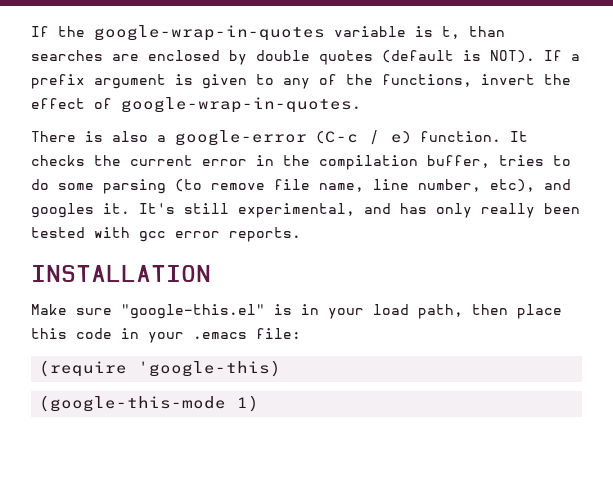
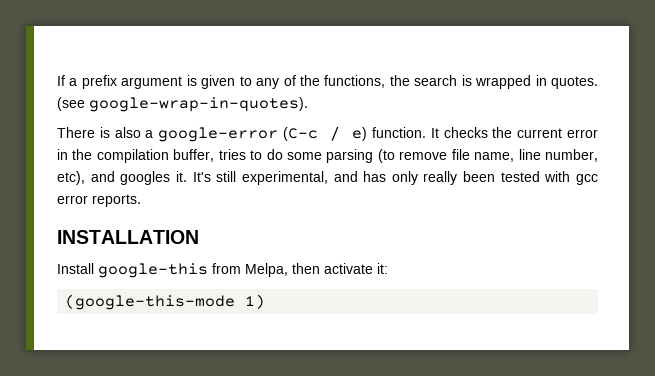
[31,25,505,41] [31,50,562,65] If the google-wrap-in-quotes variable is t, than searches are enclosed by double quotes (default is NOT). If -> [57,75,65,86] If
[481,74,571,85] [31,97,361,113] invert the effect of google-wrap-in-quotes. -> [389,75,598,89] [57,97,308,112] the search is wrapped in quotes. (see google-wrap-in-quotes).
[31,304,562,319] [31,328,301,343] [39,360,282,377] Make sure "google-this.el" is in your load path, then place this code in your .emacs file: // (require 'google-this) -> [57,263,388,278] Install google-this from Melpa, then activate it:

